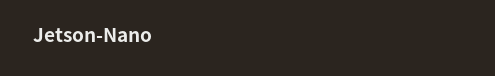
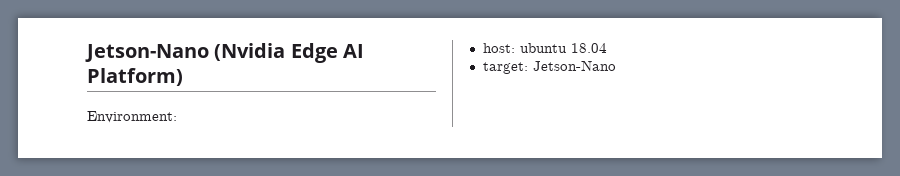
[33,28,152,42] Jetson-Nano -> [85,43,365,63] [87,68,183,86] [87,111,177,123] [482,43,607,53] [482,60,616,74] Jetson-Nano (Nvidia Edge AI Platform) // Environment: // host: ubuntu 18.04 // target: Jetson-Nano

